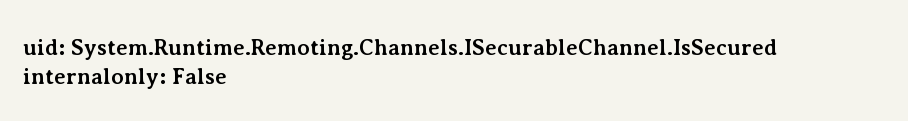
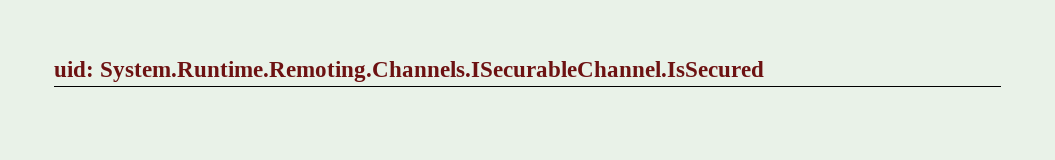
[23,68,227,89] internalonly: False -> (765, 71) none

